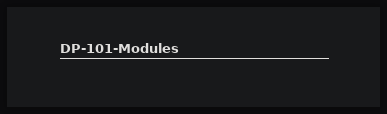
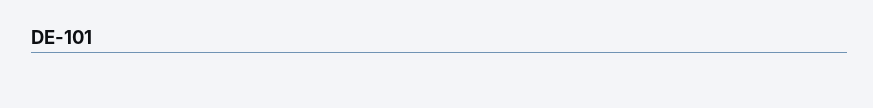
[60,43,179,53] DP-101-Modules -> [31,30,92,44] DE-101

